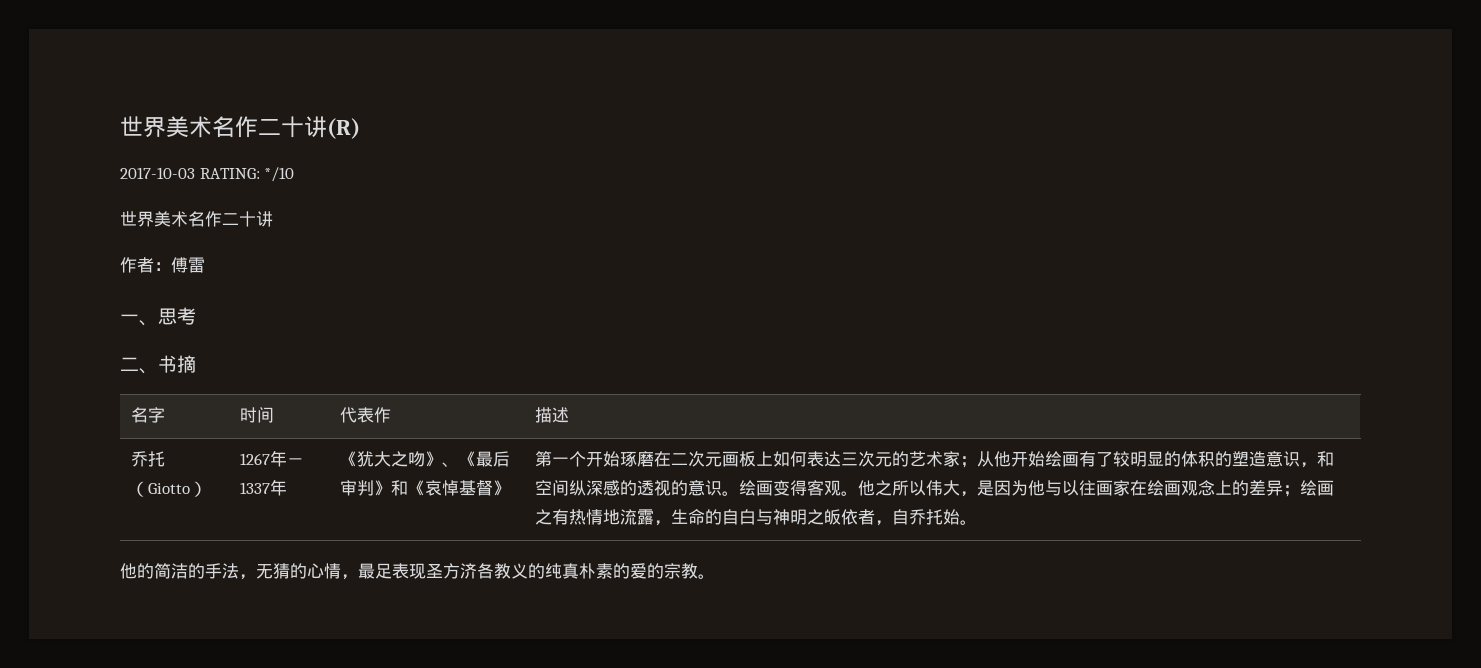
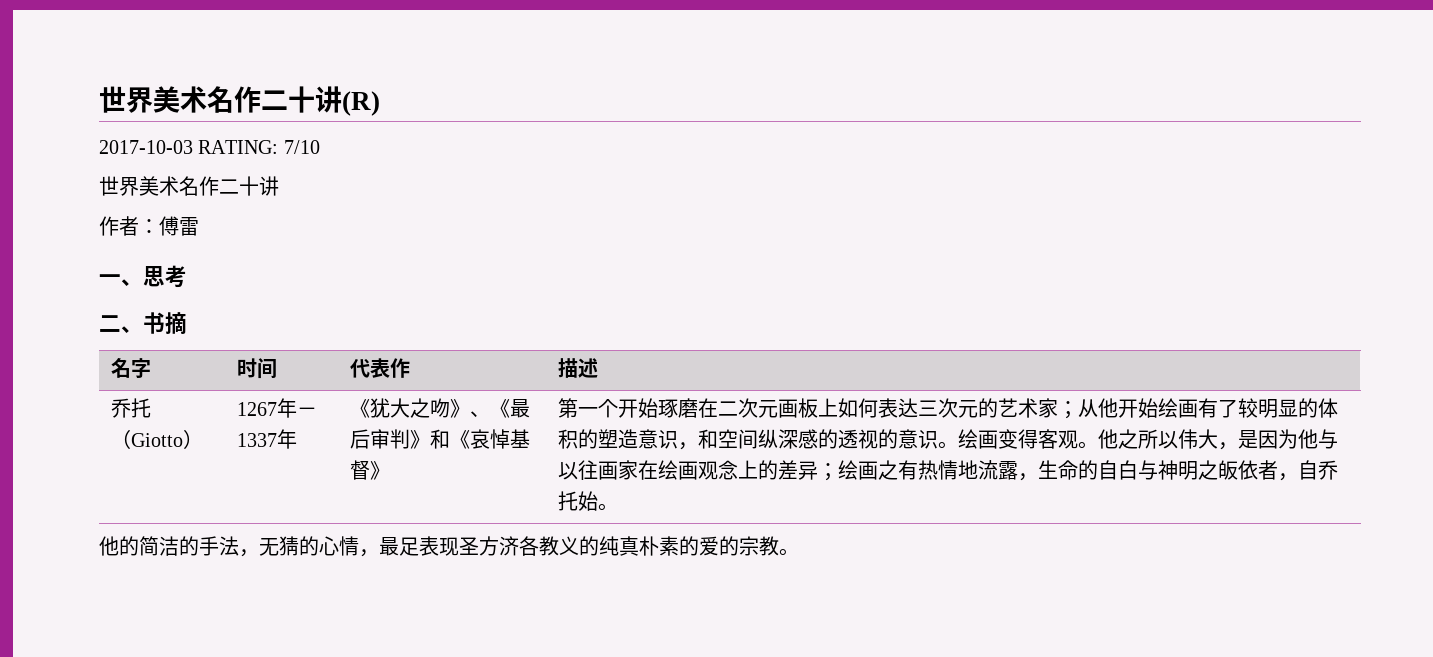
[264,167,295,182] */10 -> [283,140,320,154] 7/10

